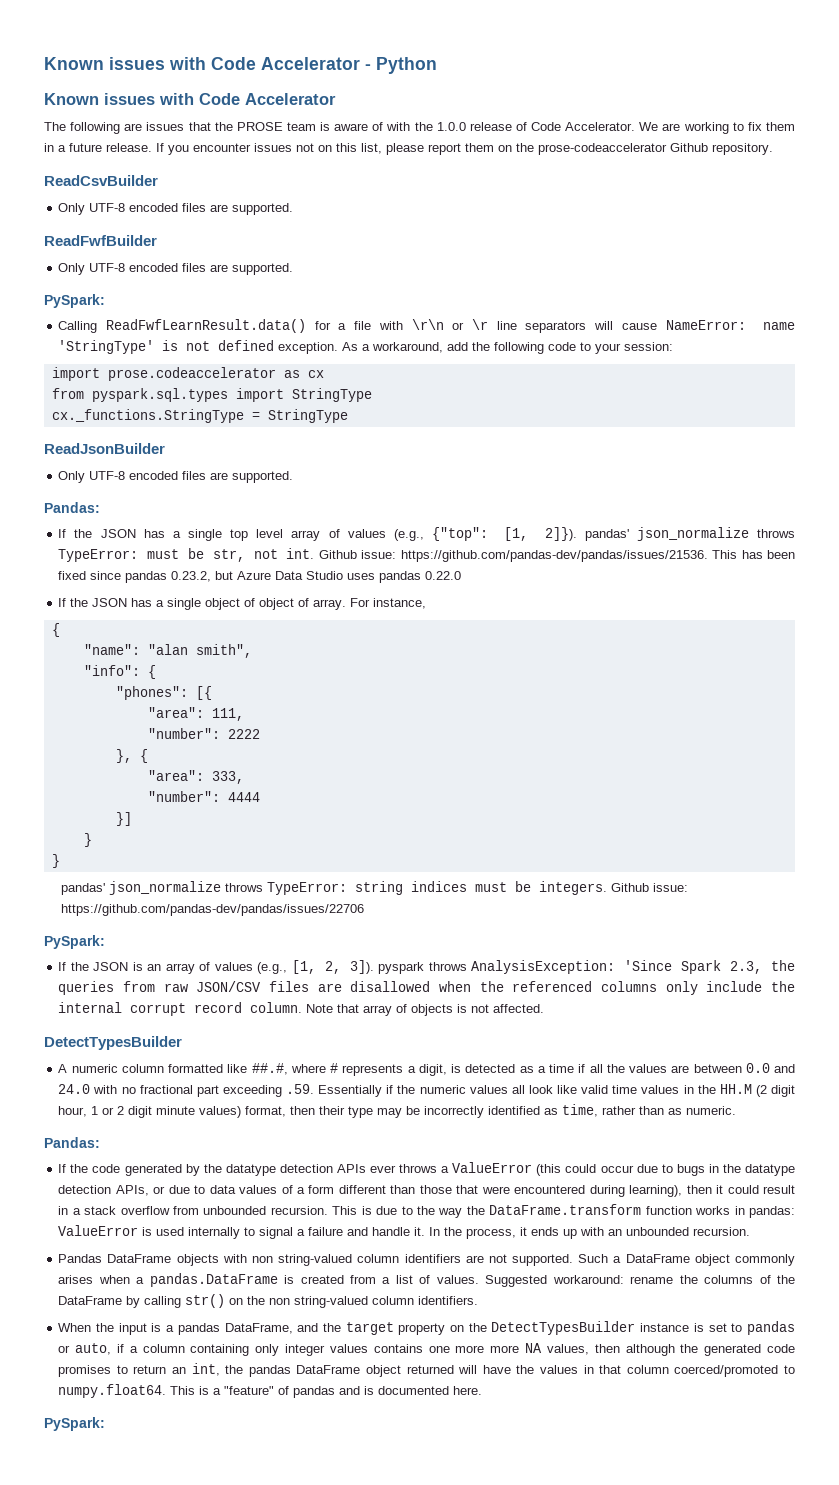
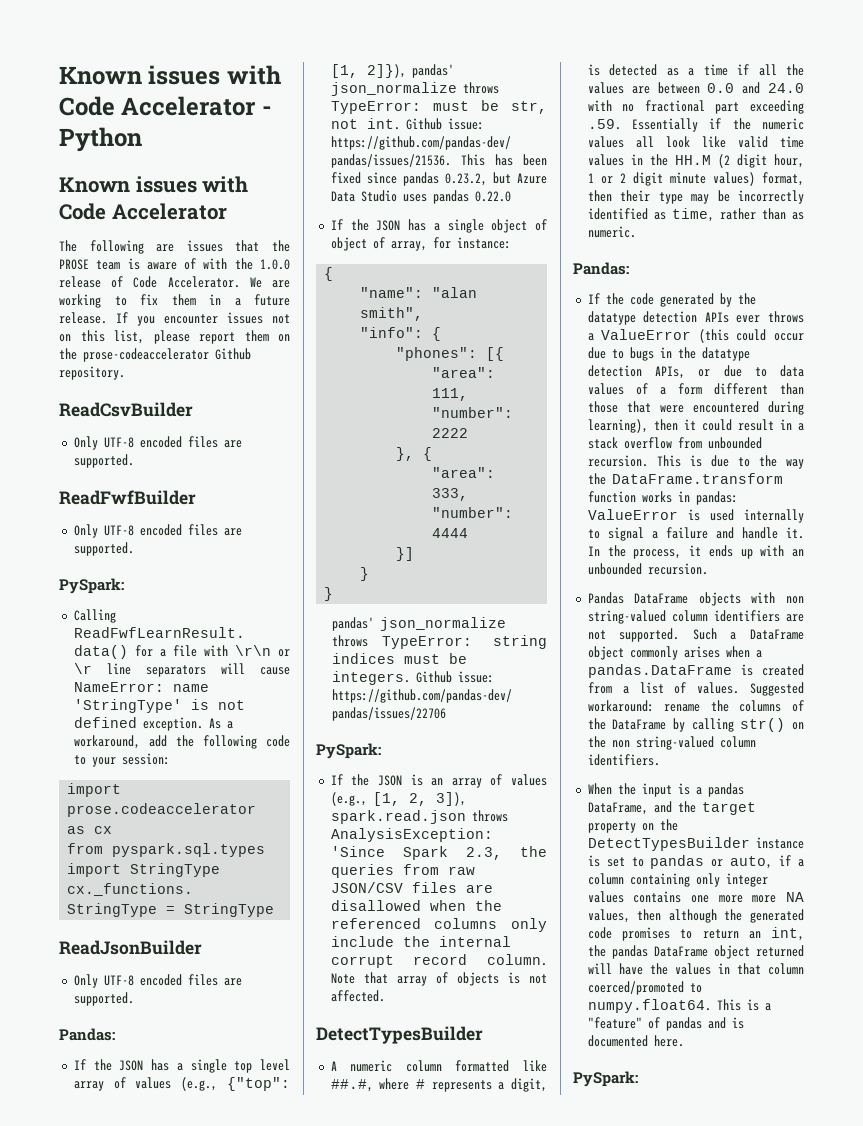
[544,527,577,541] 2]}). -> [366,64,406,78] 2]}),
[313,598,427,610] array. For instance, -> [390,237,511,251] array, for instance:
[349,960,425,974] 3]). pyspark -> [435,792,466,806] [330,810,466,824] 3]), spark.read.json

